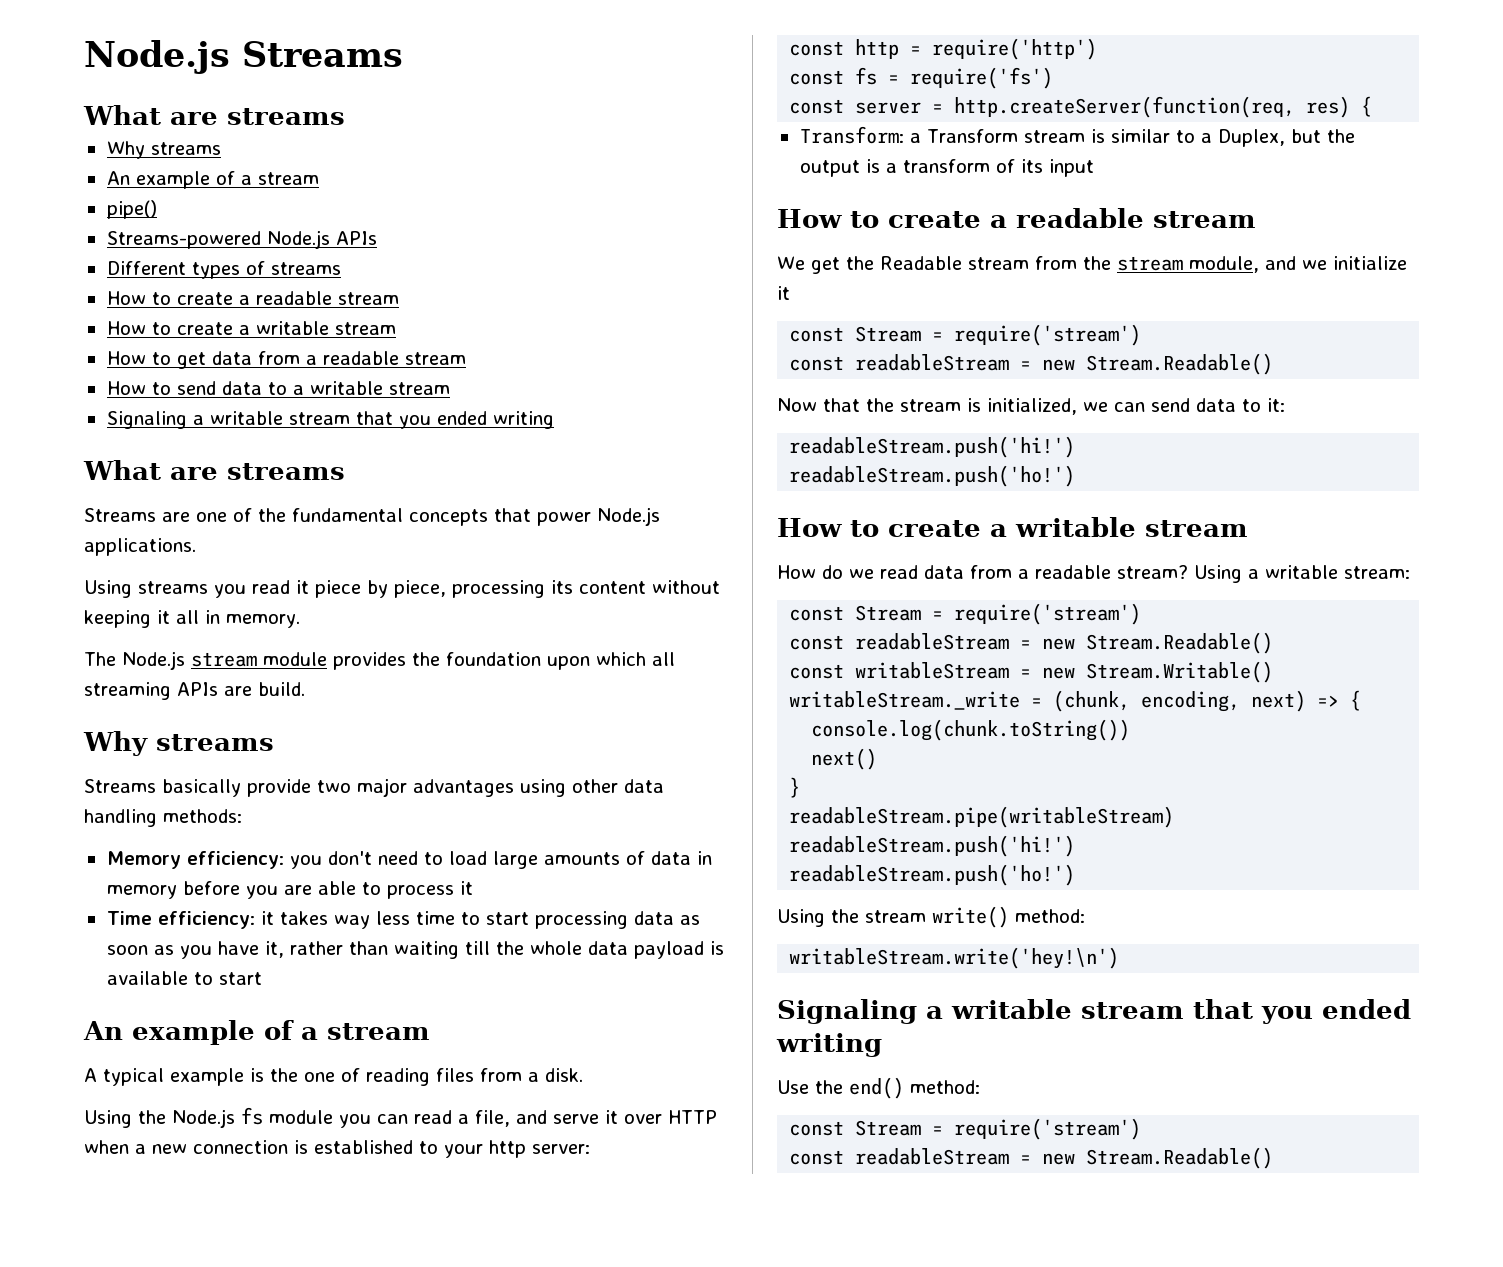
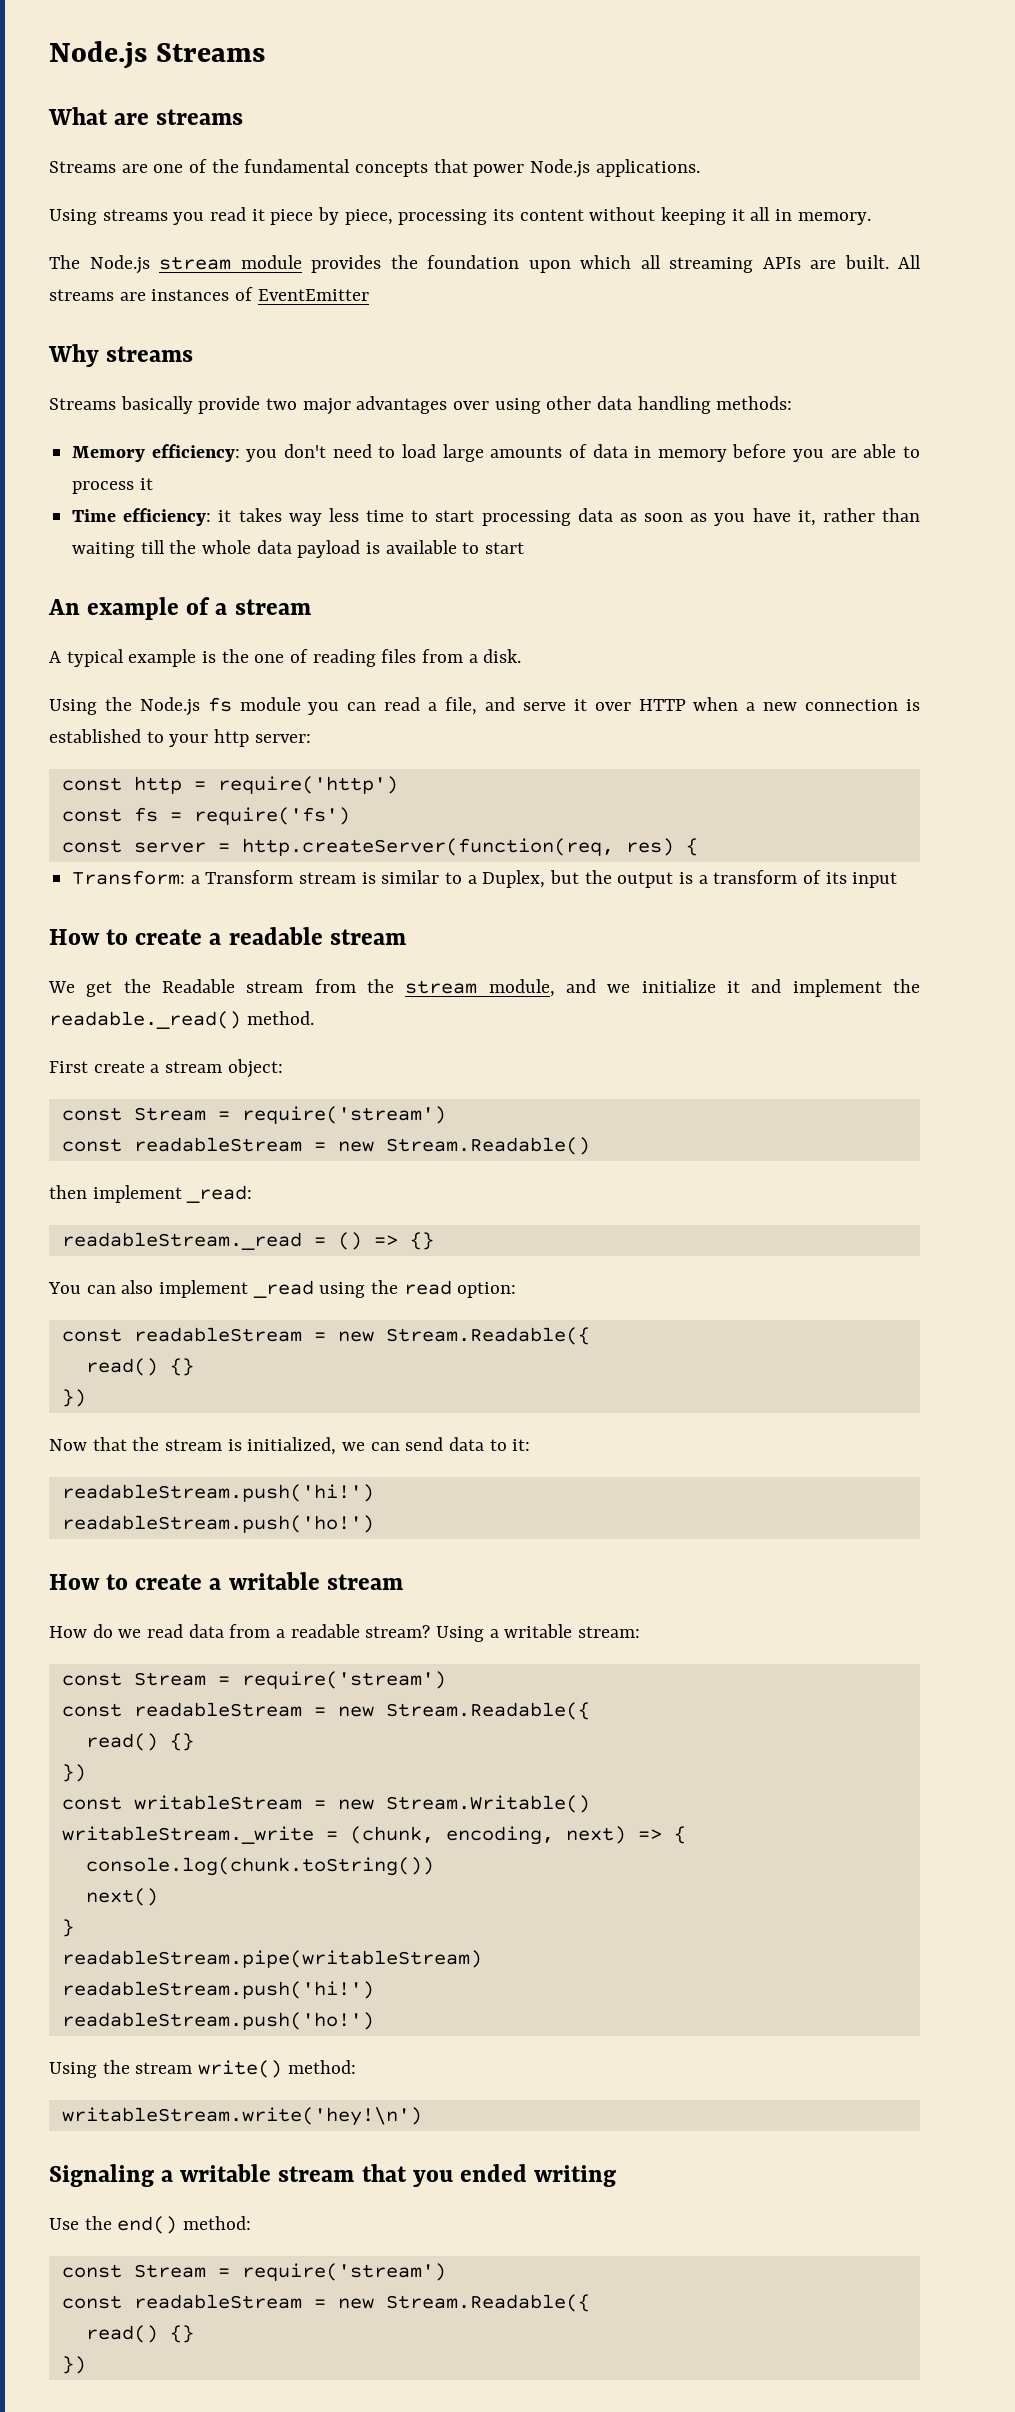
[106,141,221,159] [106,171,319,189] [106,200,157,219] [106,230,377,249] [106,261,341,279] [106,291,399,305] [106,321,396,335] [106,351,466,369] [106,381,450,395] [106,411,554,429] [83,460,345,480] // Why streams // An example of a stream // pipe() // Streams-powered Node.js APIs // Different types of streams // How to create a readable stream // How to create a writable stream // How to get data from a readable stream // How to send data to a writable stream // Signaling a writable stream that you ended writing // What are streams -> (244, 117) none
[258,682,305,696] build. -> [844,255,921,269] [49,287,369,301] built. All streams are instances of EventEmitter
(514, 788) none -> [453,401,490,410] over
[789,324,1142,346] [789,353,1274,375] // const Stream = require('stream') // const readableStream = new Stream.Readable() -> [751,979,921,997] [49,1011,314,1029] [49,1059,283,1078] [61,1106,446,1124] [61,1137,590,1155] [49,1185,253,1203] [61,1232,434,1250] [48,1280,517,1298] [61,1327,590,1345] [85,1358,194,1376] [61,1389,86,1407] and implement the readable._read() method. // First create a stream object: // const Stream = require('stream') // const readableStream = new Stream.Readable() // then implement _read: // readableStream._read = () => {} // You can also implement _read using the read option: // const readableStream = new Stream.Readable({ // read() {} // })
[1086,632,1274,654] Stream.Readable() -> [385,1702,590,1720] [85,1733,194,1751] [61,1764,86,1782] Stream.Readable({ // read() {} // })
[1086,1147,1274,1169] Stream.Readable() -> [385,2294,590,2312] [85,2325,194,2343] [61,2356,86,2374] Stream.Readable({ // read() {} // })

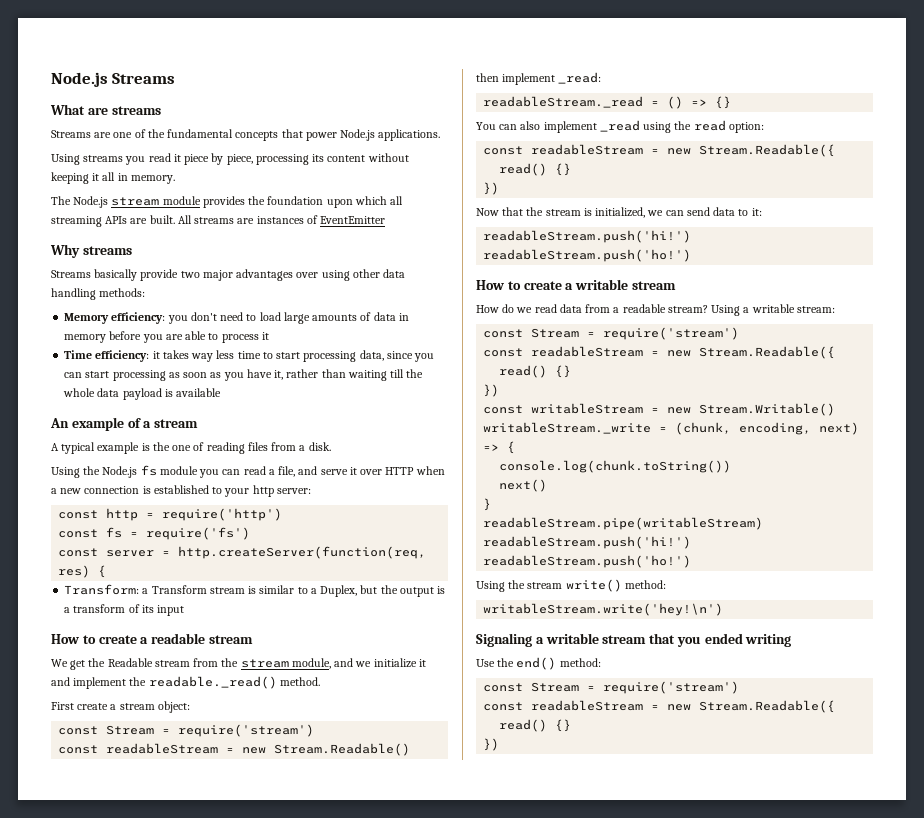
[577,508,613,522] data -> [359,350,435,362] [64,370,166,381] data, since you can start processing
[462,542,525,554] to start -> (222, 392) none

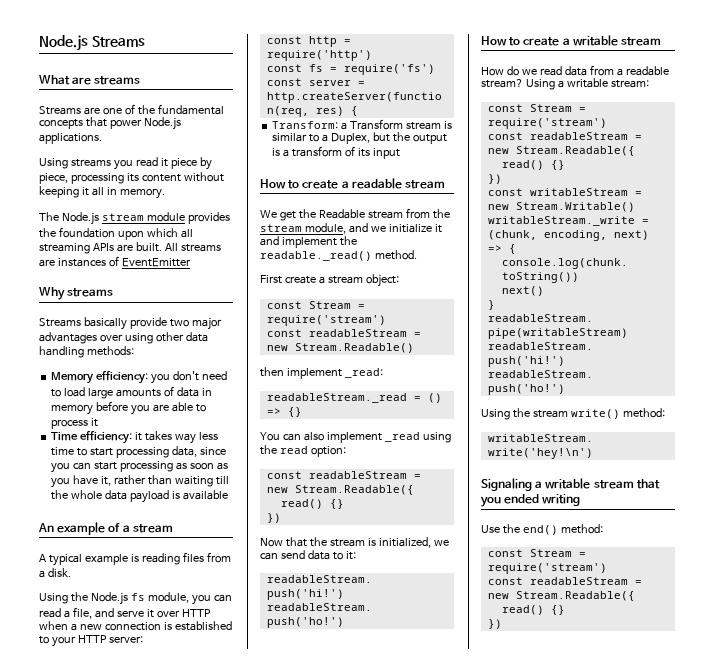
[152,442,205,451] the one of -> (139, 558) none
[159,466,198,475] module -> [147,592,189,603] module,
[252,485,274,497] http -> [77,635,107,643] HTTP

